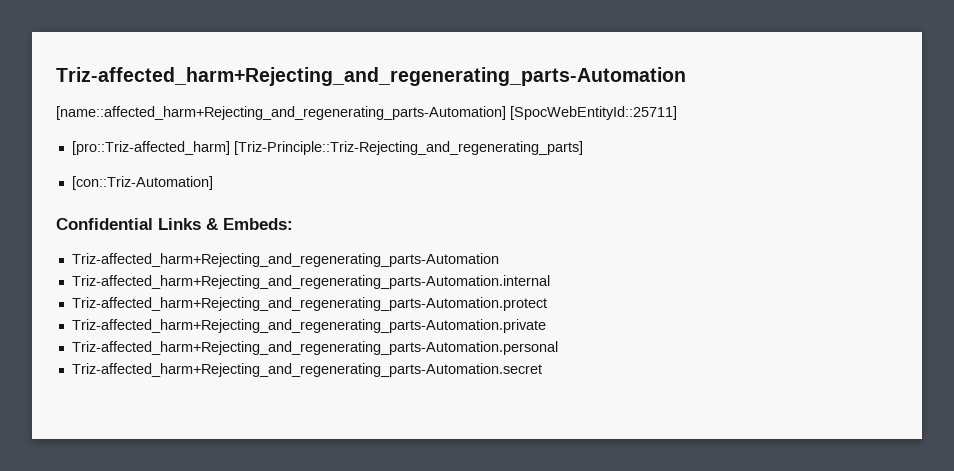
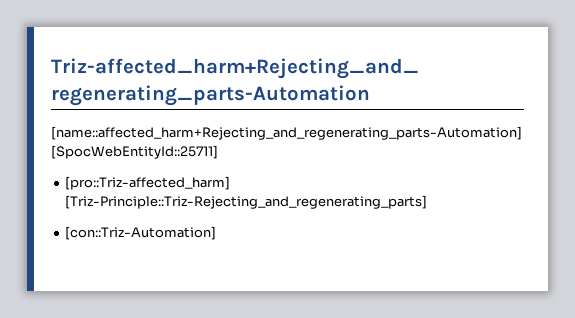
[56,218,293,230] [71,253,499,267] [71,275,550,289] [71,297,547,311] [71,319,546,333] [71,341,558,355] [71,363,542,377] // Confidential Links & Embeds: // Triz-affected_harm+Rejecting_and_regenerating_parts-Automation // Triz-affected_harm+Rejecting_and_regenerating_parts-Automation.internal // Triz-affected_harm+Rejecting_and_regenerating_parts-Automation.protect // Triz-affected_harm+Rejecting_and_regenerating_parts-Automation.private // Triz-affected_harm+Rejecting_and_regenerating_parts-Automation.personal // Triz-affected_harm+Rejecting_and_regenerating_parts-Automation.secret -> (217, 233) none

